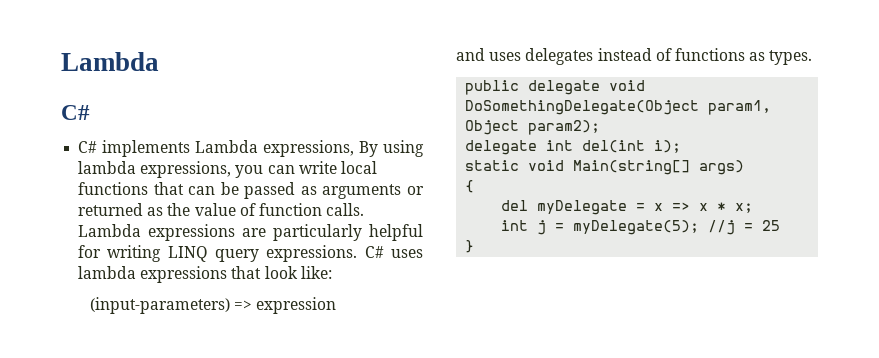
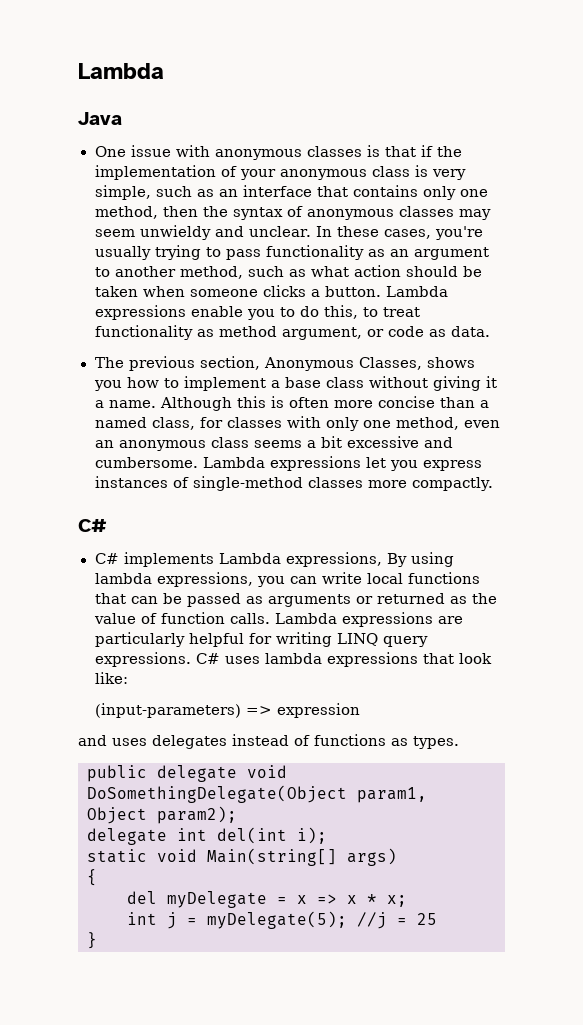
[61,52,159,71] Lambda -> [78,63,164,79] [78,112,122,125] [94,145,462,160] [94,165,466,180] [94,185,488,200] [94,206,491,220] [94,225,484,240] [94,245,489,260] [94,265,482,279] [94,285,448,297] [94,305,420,320] [94,325,490,340] [94,356,475,371] [93,376,497,391] [94,396,489,411] [94,416,500,431] [94,436,453,451] [94,456,482,471] [94,476,494,491] Lambda // Java // One issue with anonymous classes is that if the implementation of your anonymous class is very simple, such as an interface that contains only one method, then the syntax of anonymous classes may seem unwieldy and unclear. In these cases, you're usually trying to pass functionality as an argument to another method, such as what action should be taken when someone clicks a button. Lambda expressions enable you to do this, to treat functionality as method argument, or code as data. // The previous section, Anonymous Classes, shows you how to implement a base class without giving it a name. Although this is often more concise than a named class, for classes with only one method, even an anonymous class seems a bit excessive and cumbersome. Lambda expressions let you express instances of single-method classes more compactly.

